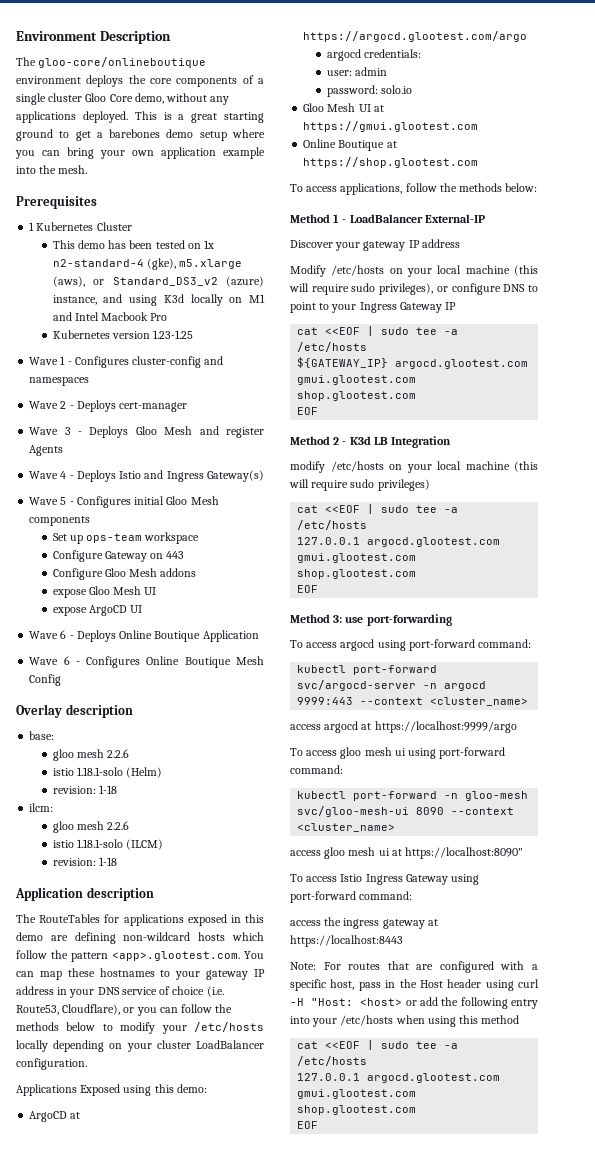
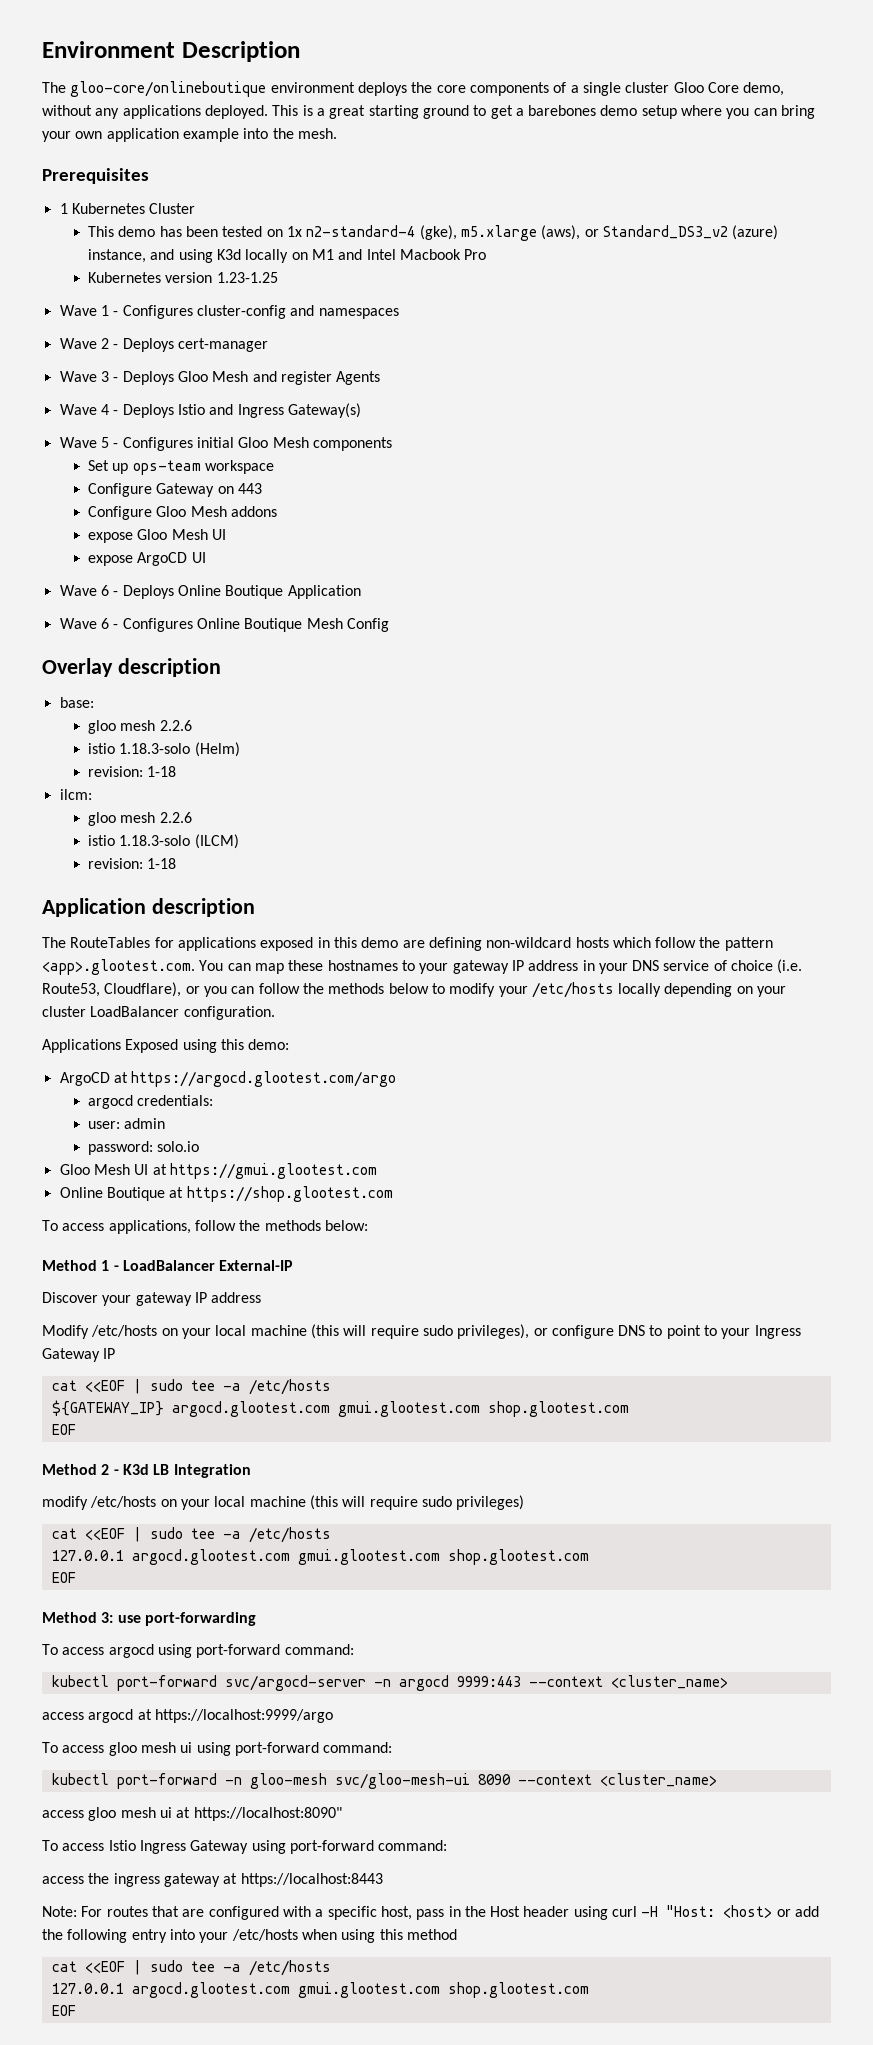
[76,767,123,776] 1.18.1-solo -> [119,743,191,754] 1.18.3-solo
[76,839,123,848] 1.18.1-solo -> [119,835,191,846] 1.18.3-solo

